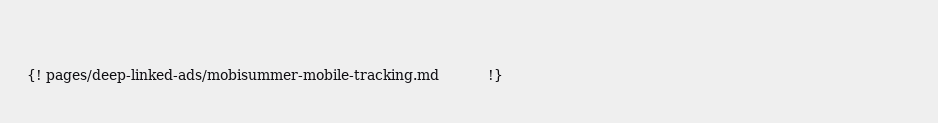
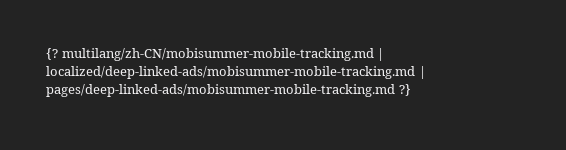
[27,69,503,83] {! pages/deep-linked-ads/mobisummer-mobile-tracking.md !} -> [46,48,385,61] [46,66,426,79] [46,84,411,97] {? multilang/zh-CN/mobisummer-mobile-tracking.md | localized/deep-linked-ads/mobisummer-mobile-tracking.md | pages/deep-linked-ads/mobisummer-mobile-tracking.md ?}

